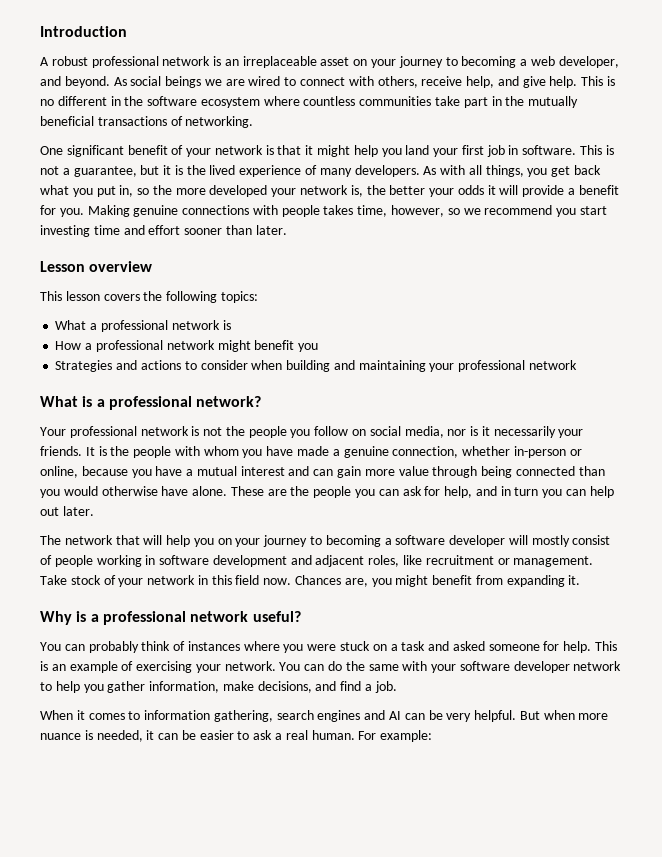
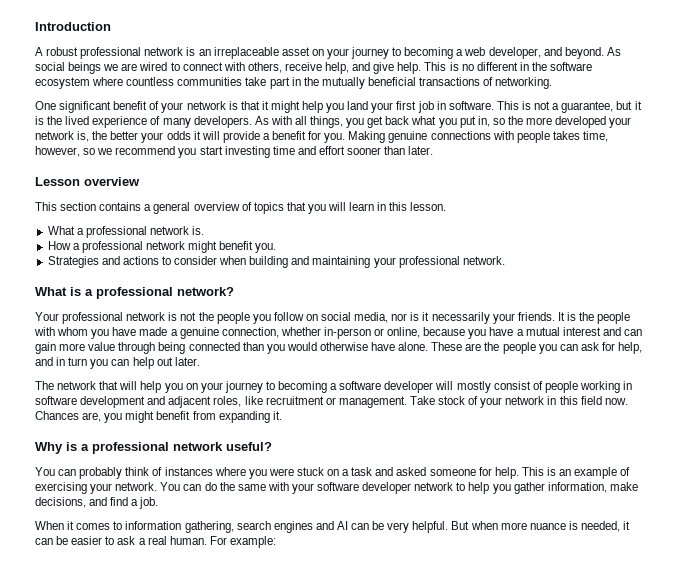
[65,291,258,303] lesson covers the following topics: -> [60,202,447,214] section contains a general overview of topics that you will learn in this lesson.
[222,320,231,330] is -> [192,226,205,235] is.
[298,343,319,352] you -> [255,243,277,253] you.
[528,360,577,370] network -> [462,256,505,265] network.

